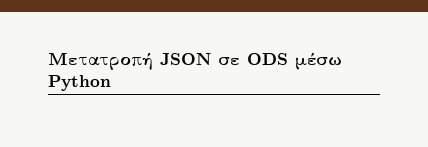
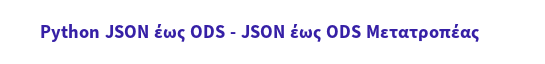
[48,52,342,70] [48,75,111,91] Μετατροπή JSON σε ODS μέσω Python -> [40,24,479,42] Python JSON έως ODS - JSON έως ODS Μετατροπέας

